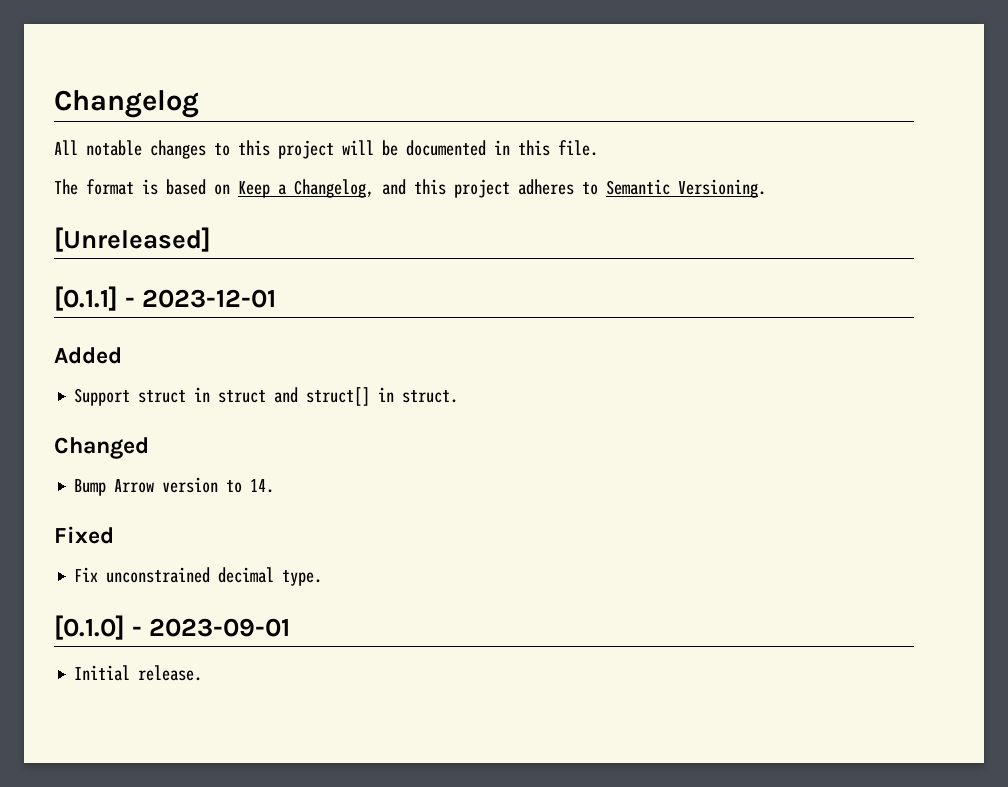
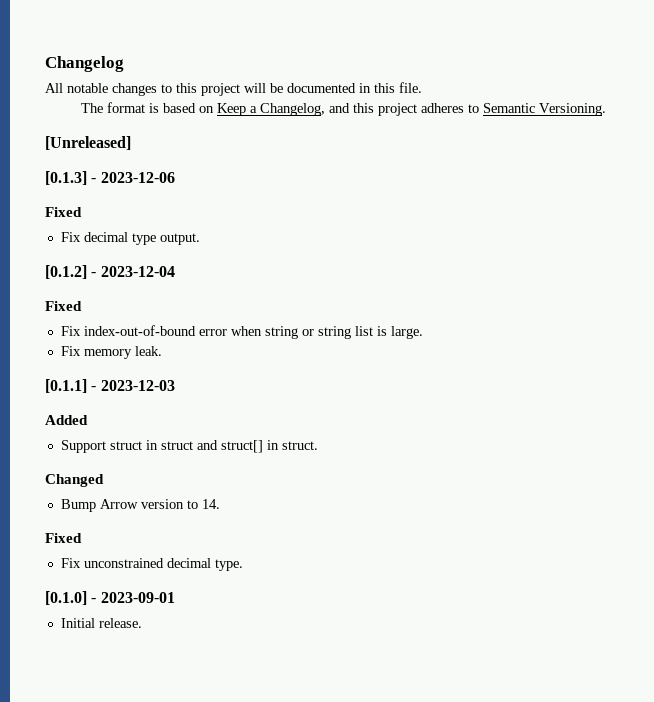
(211, 239) none -> [45,171,175,185] [45,207,82,217] [60,232,200,245] [45,265,175,279] [45,301,82,311] [60,325,423,339] [60,346,162,359] // [0.1.3] - 2023-12-06 // Fixed // Fix decimal type output. // [0.1.2] - 2023-12-04 // Fixed // Fix index-out-of-bound error when string or string list is large. // Fix memory leak.
[142,289,277,308] 2023-12-01 -> [100,380,175,391] 2023-12-03

